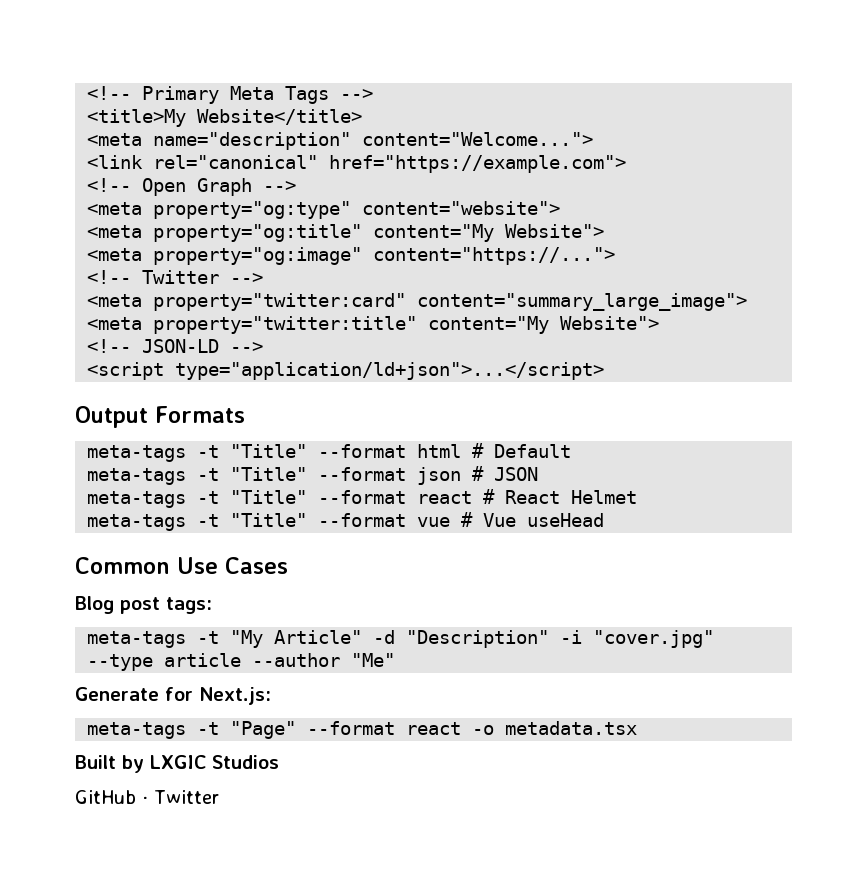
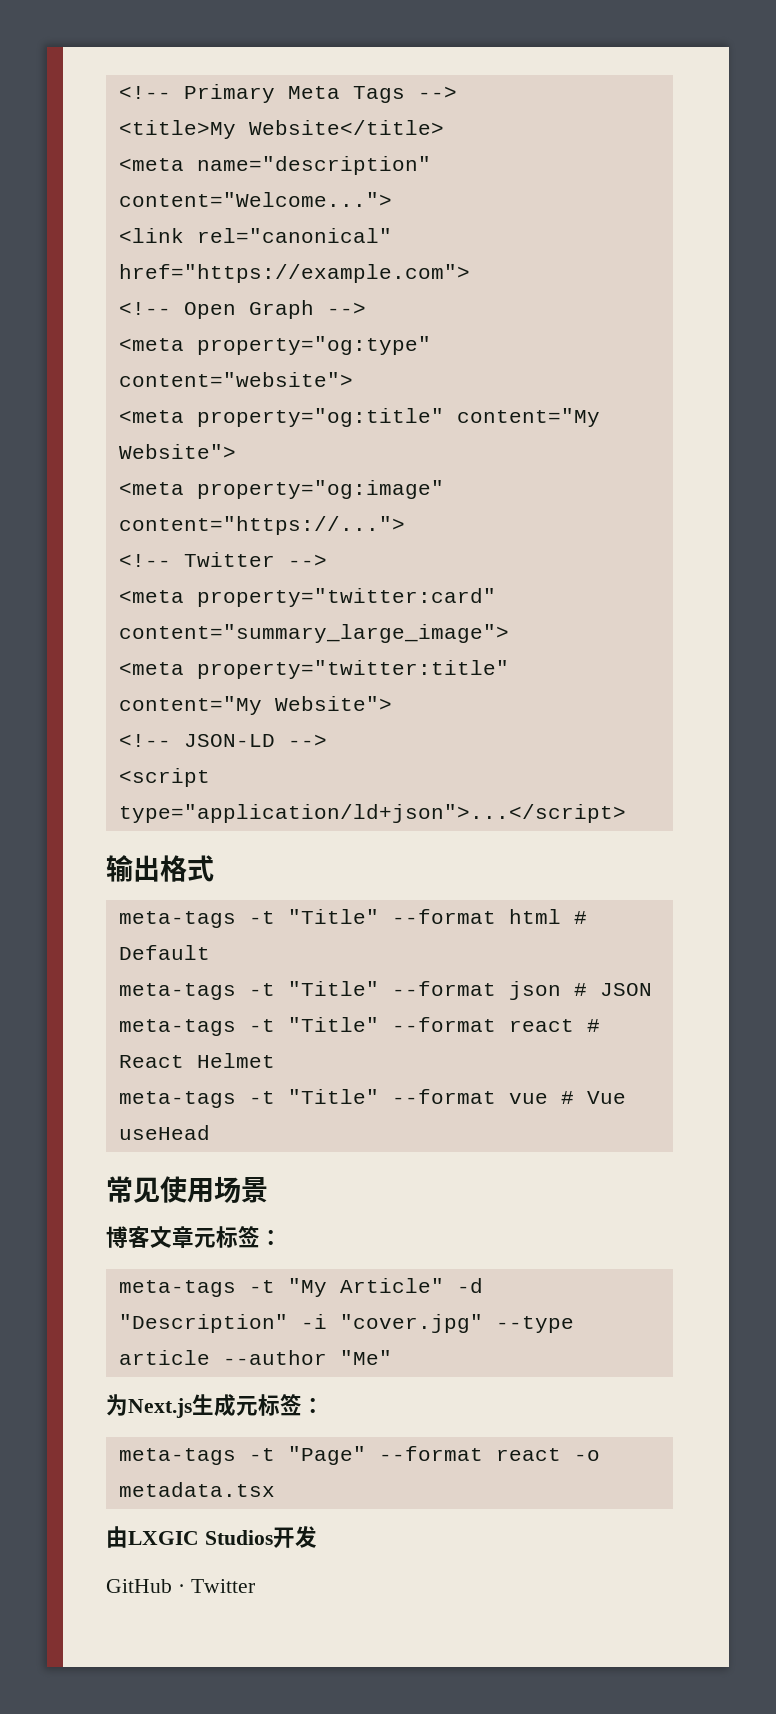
[75,406,245,428] Output Formats -> [106,855,214,882] 输出格式
[75,557,288,574] [75,596,212,614] Common Use Cases // Blog post tags: -> [106,1176,268,1203] [106,1226,282,1248] 常见使用场景 // 博客文章元标签：
[75,687,271,705] Generate for Next.js: -> [106,1394,324,1418] 为Next.js生成元标签：
[75,755,144,773] Built by -> [106,1526,128,1548] 由
(279, 762) none -> [272,1526,317,1548] 开发

